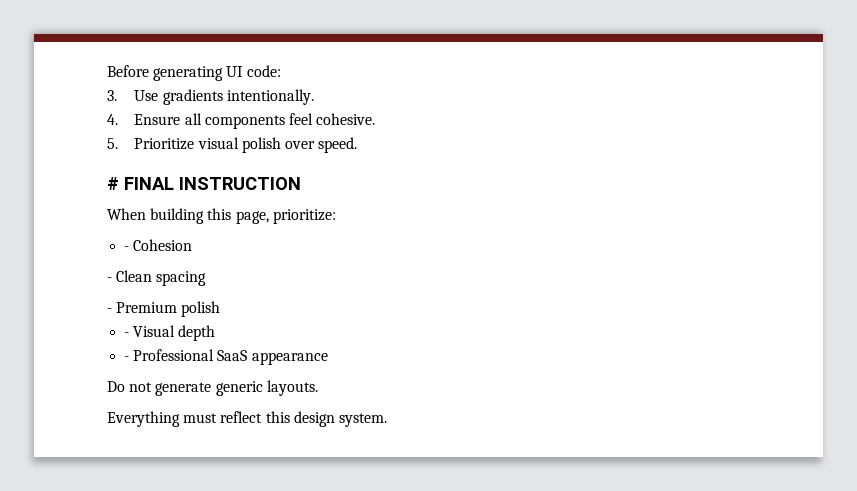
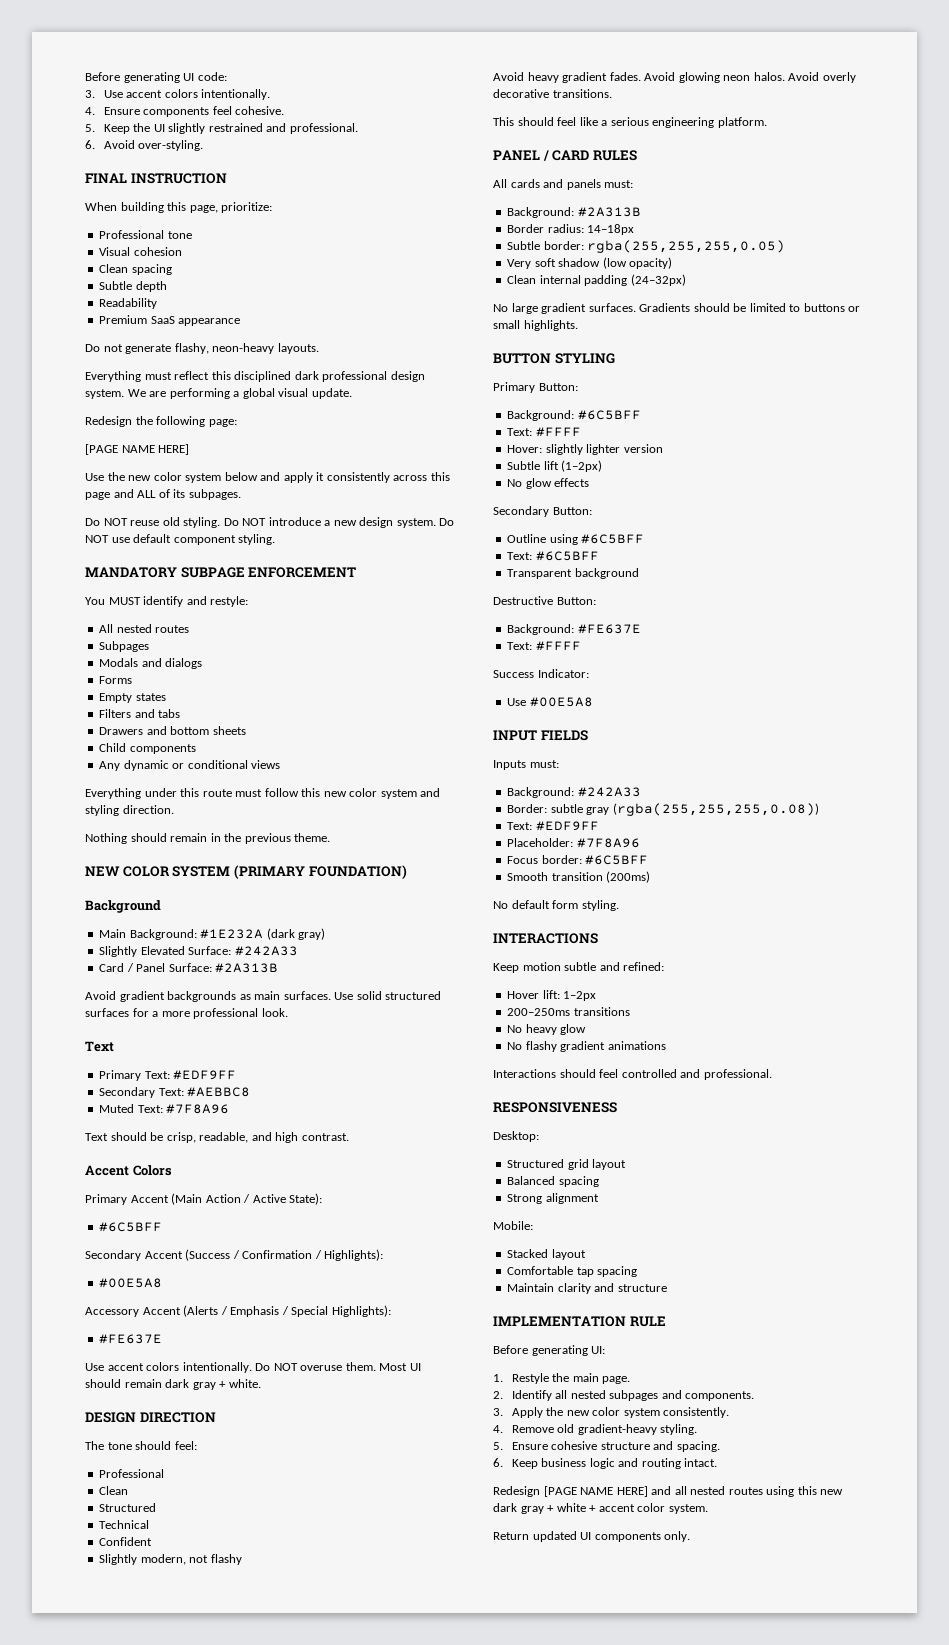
[162,89,223,105] gradients -> [126,89,198,98] accent colors
[184,113,202,125] all -> (140, 111) none
[134,137,358,153] [107,177,119,190] Prioritize visual polish over speed. // # -> [103,123,358,134] [85,140,204,151] Keep the UI slightly restrained and professional. // 6. Avoid over-styling. //
[124,239,193,251] [107,270,207,286] [107,301,221,317] [124,325,176,337] - Cohesion // - Clean spacing // - Premium polish // - Visual -> [99,230,192,239] [99,247,182,256] [99,264,172,275] [99,281,133,290] Professional tone // Visual cohesion // Clean spacing // Subtle
[124,349,215,361] - Professional -> [99,298,158,309] [99,315,148,324] Readability // Premium
[215,381,263,396] generic -> [174,343,275,354] flashy, neon-heavy
[293,411,387,427] design system. -> [234,371,425,382] [85,388,352,399] [85,416,237,427] [85,444,190,455] [85,472,450,483] [85,489,241,500] [85,517,455,528] [85,534,276,545] [85,567,357,578] [85,596,249,607] [99,624,190,633] [99,641,150,652] [99,658,203,669] [99,676,133,684] [99,693,166,703] [99,709,181,718] [99,726,246,735] [99,743,196,754] [99,760,281,771] [85,788,441,799] [85,805,174,816] [85,833,331,844] [85,865,407,879] [85,900,161,913] [99,928,326,940] [99,946,298,957] [99,963,279,973] [85,991,442,1002] [85,1008,288,1019] [85,1041,114,1052] [99,1070,237,1081] [99,1087,251,1098] [99,1104,230,1114] [85,1132,349,1143] [85,1165,172,1176] [85,1193,323,1205] [99,1222,163,1232] [85,1249,384,1261] [99,1278,163,1288] [85,1305,391,1317] [99,1334,163,1344] [85,1362,421,1373] [85,1379,261,1390] [85,1412,216,1423] [85,1441,197,1450] [99,1469,165,1478] [99,1486,129,1495] [99,1503,157,1512] [99,1520,150,1529] [99,1537,153,1546] [99,1554,242,1565] [493,72,856,83] [493,89,612,98] [493,117,767,128] [493,150,637,161] [493,179,634,190] [507,207,641,218] [507,224,635,235] [507,240,786,253] [507,257,673,269] [507,274,686,286] [493,303,861,314] [493,320,578,331] [493,353,615,364] [493,382,578,393] [507,410,641,421] [507,427,581,437] [507,444,663,455] [507,460,603,472] [507,478,590,489] [493,506,592,517] [507,534,645,545] [507,551,599,561] [507,568,639,579] [493,596,596,605] [507,624,641,635] [507,641,581,651] [493,669,589,678] [507,697,593,707] [493,730,588,741] [493,760,559,770] [507,787,641,798] [507,803,819,816] [507,821,599,831] [507,838,640,848] [507,855,649,865] [507,871,651,883] [493,900,619,911] [493,933,598,944] [493,962,665,973] [507,990,597,1001] [507,1007,630,1016] [507,1024,587,1035] [507,1041,666,1052] [493,1069,772,1080] [493,1102,617,1113] [493,1131,539,1142] [507,1159,627,1170] [507,1176,599,1187] [507,1193,599,1204] [493,1221,533,1230] [507,1249,586,1260] [507,1266,638,1277] [507,1283,667,1294] [493,1316,666,1327] [493,1345,606,1356] [493,1373,631,1384] [493,1390,755,1401] [493,1407,730,1418] [493,1424,698,1435] [493,1441,720,1452] [493,1458,718,1469] [493,1486,844,1497] [493,1503,708,1514] [493,1531,691,1542] disciplined dark professional design system. We are performing a global visual update. // Redesign the following page: // [PAGE NAME HERE] // Use the new color system below and apply it consistently across this page and ALL of its subpages. // Do NOT reuse old styling. Do NOT introduce a new design system. Do NOT use default component styling. // MANDATORY SUBPAGE ENFORCEMENT // You MUST identify and restyle: // All nested routes // Subpages // Modals and dialogs // Forms // Empty states // Filters and tabs // Drawers and bottom sheets // Child components // Any dynamic or conditional views // Everything under this route must follow this new color system and styling direction. // Nothing should remain in the previous theme. // NEW COLOR SYSTEM (PRIMARY FOUNDATION) // Background // Main Background: #1E232A (dark gray) // Slightly Elevated Surface: #242A33 // Card / Panel Surface: #2A313B // Avoid gradient backgrounds as main surfaces. Use solid structured surfaces for a more professional look. // Text // Primary Text: #EDF9FF // Secondary Text: #AEBBC8 // Muted Text: #7F8A96 // Text should be crisp, readable, and high contrast. // Accent Colors // Primary Accent (Main Action / Active State): // #6C5BFF // Secondary Accent (Success / Confirmation / Highlights): // #00E5A8 // Accessory Accent (Alerts / Emphasis / Special Highlights): // #FE637E // Use accent colors intentionally. Do NOT overuse them. Most UI should remain dark gray + white. // DESIGN DIRECTION // The tone should feel: // Professional // Clean // Structured // Technical // Confident // Slightly modern, not flashy // Avoid heavy gradient fades. Avoid glowing neon halos. Avoid overly decorative transitions. // This should feel like a serious engineering platform. // PANEL / CARD RULES // All cards and panels must: // Background: #2A313B // Border radius: 14–18px // Subtle border: rgba(255,255,255,0.05) // Very soft shadow (low opacity) // Clean internal padding (24–32px) // No large gradient surfaces. Gradients should be limited to buttons or small highlights. // BUTTON STYLING // Primary Button: // Background: #6C5BFF // Text: #FFFF // Hover: slightly lighter version // Subtle lift (1–2px) // No glow effects // Secondary Button: // Outline using #6C5BFF // Text: #6C5BFF // Transparent background // Destructive Button: // Background: #FE637E // Text: #FFFF // Success Indicator: // Use #00E5A8 // INPUT FIELDS // Inputs must: // Background: #242A33 // Border: subtle gray (rgba(255,255,255,0.08)) // Text: #EDF9FF // Placeholder: #7F8A96 // Focus border: #6C5BFF // Smooth transition (200ms) // No default form styling. // INTERACTIONS // Keep motion subtle and refined: // Hover lift: 1–2px // 200–250ms transitions // No heavy glow // No flashy gradient animations // Interactions should feel controlled and professional. // RESPONSIVENESS // Desktop: // Structured grid layout // Balanced spacing // Strong alignment // Mobile: // Stacked layout // Comfortable tap spacing // Maintain clarity and structure // IMPLEMENTATION RULE // Before generating UI: // 1. Restyle the main page. // 2. Identify all nested subpages and components. // 3. Apply the new color system consistently. // 4. Remove old gradient-heavy styling. // 5. Ensure cohesive structure and spacing. // 6. Keep business logic and routing intact. // Redesign [PAGE NAME HERE] and all nested routes using this new dark gray + white + accent color system. // Return updated UI components only.

